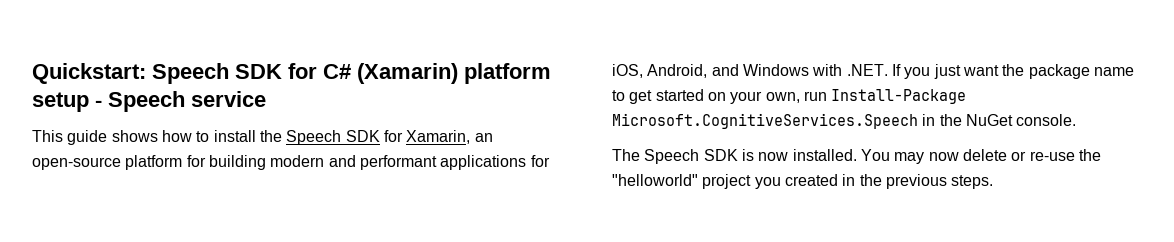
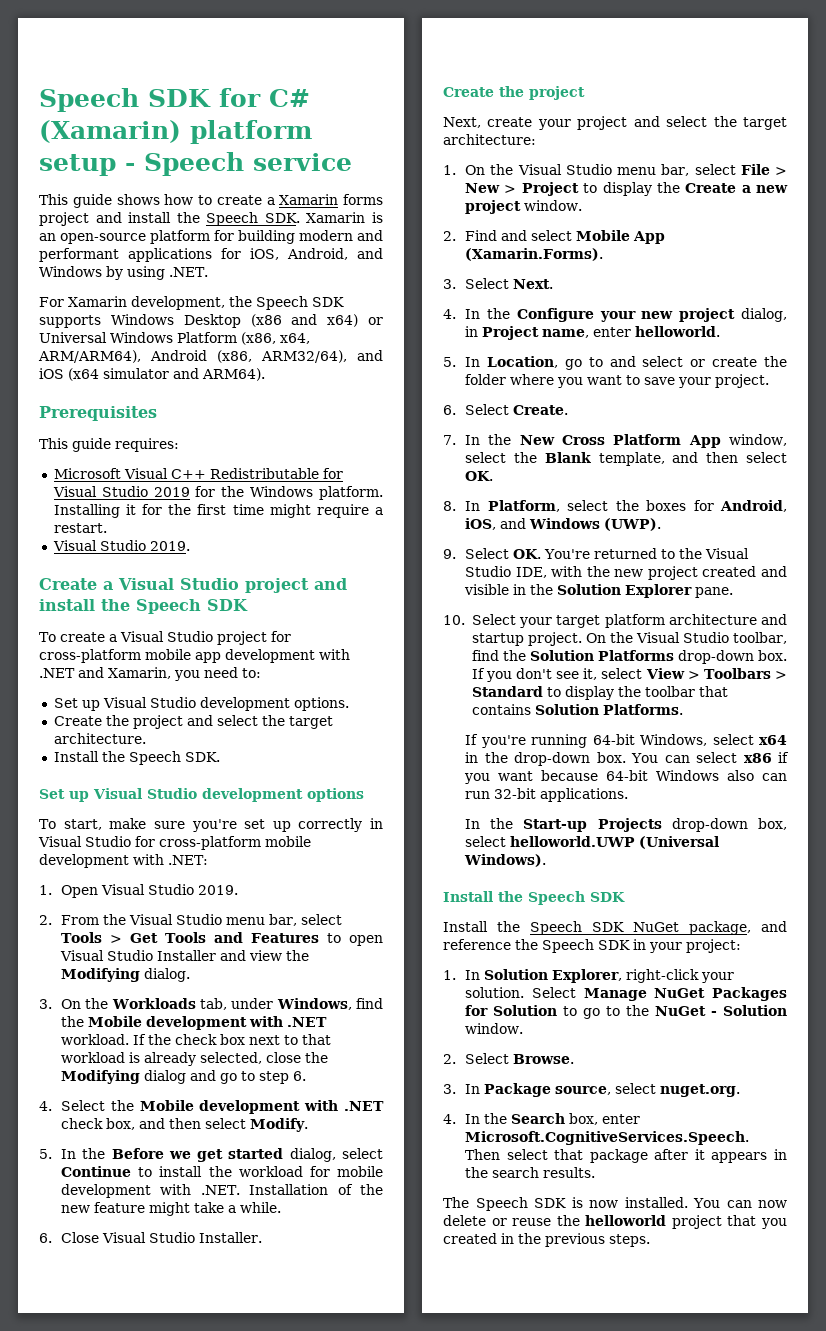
[32,63,146,84] Quickstart: -> (39, 100) none
[213,130,471,145] install the Speech SDK for Xamarin, -> [216,194,383,205] [39,212,383,226] create a Xamarin forms project and install the Speech SDK. Xamarin is
[812,64,1134,79] [612,89,967,104] [612,113,1077,129] with .NET. If you just want the package name to get started on your own, run Install-Package Microsoft.CognitiveServices.Speech in the NuGet console. -> [106,266,208,280] [39,296,344,310] [39,314,383,328] [39,332,310,345] [38,350,383,363] [39,368,265,381] [39,406,157,421] [39,438,179,452] [53,468,343,479] [52,486,383,500] [53,504,384,518] [53,523,107,533] [52,540,190,551] [39,578,347,593] [39,599,248,614] [39,631,291,645] [39,649,350,663] [39,667,261,681] [53,697,349,711] [53,715,333,729] [53,733,146,744] [53,751,220,765] [39,788,364,802] [39,818,383,832] [38,836,311,850] [39,854,208,868] [39,884,239,898] [39,914,343,926] [61,932,383,946] [60,950,310,961] [61,968,191,982] [39,998,383,1010] [61,1016,328,1030] [61,1034,332,1045] [61,1052,329,1066] [61,1070,307,1084] [39,1100,384,1114] [61,1118,309,1132] [39,1148,383,1162] [61,1166,383,1177] [61,1184,383,1198] [61,1202,282,1216] [39,1232,263,1243] [443,86,585,100] [443,116,787,130] [443,134,536,145] [443,164,787,176] [465,182,788,196] [465,200,583,214] [443,230,666,244] [465,248,604,261] [443,278,554,289] [443,308,787,322] [465,326,721,340] [443,356,787,370] [465,374,770,388] [443,404,569,415] [443,434,788,448] [465,452,787,466] [465,471,494,481] [443,500,787,512] [465,518,662,531] [443,548,750,559] [465,566,787,580] [464,584,734,598] [443,614,787,628] [471,632,788,646] [471,650,787,664] [471,668,787,682] [471,686,728,700] [471,704,683,715] [465,734,787,748] [465,752,789,766] [464,770,787,784] [465,788,629,802] [465,818,787,832] [465,836,720,849] [464,854,547,867] [443,891,625,905] [443,921,787,935] [443,939,741,953] [443,969,735,983] [465,987,787,1001] [465,1005,787,1019] [465,1023,524,1034] [443,1053,575,1064] [443,1083,741,1097] [443,1113,641,1125] [465,1131,750,1145] [465,1149,787,1163] [465,1167,596,1178] by using .NET. // For Xamarin development, the Speech SDK supports Windows Desktop (x86 and x64) or Universal Windows Platform (x86, x64, ARM/ARM64), Android (x86, ARM32/64), and iOS (x64 simulator and ARM64). // Prerequisites // This guide requires: // Microsoft Visual C++ Redistributable for Visual Studio 2019 for the Windows platform. Installing it for the first time might require a restart. // Visual Studio 2019. // Create a Visual Studio project and install the Speech SDK // To create a Visual Studio project for cross-platform mobile app development with .NET and Xamarin, you need to: // Set up Visual Studio development options. // Create the project and select the target architecture. // Install the Speech SDK. // Set up Visual Studio development options // To start, make sure you're set up correctly in Visual Studio for cross-platform mobile development with .NET: // 1. Open Visual Studio 2019. // 2. From the Visual Studio menu bar, select Tools > Get Tools and Features to open Visual Studio Installer and view the Modifying dialog. // 3. On the Workloads tab, under Windows, find the Mobile development with .NET workload. If the check box next to that workload is already selected, close the Modifying dialog and go to step 6. // 4. Select the Mobile development with .NET check box, and then select Modify. // 5. In the Before we get started dialog, select Continue to install the workload for mobile development with .NET. Installation of the new feature might take a while. // 6. Close Visual Studio Installer. // Create the project // Next, create your project and select the target architecture: // 1. On the Visual Studio menu bar, select File > New > Project to display the Create a new project window. // 2. Find and select Mobile App (Xamarin.Forms). // 3. Select Next. // 4. In the Configure your new project dialog, in Project name, enter helloworld. // 5. In Location, go to and select or create the folder where you want to save your project. // 6. Select Create. // 7. In the New Cross Platform App window, select the Blank template, and then select OK. // 8. In Platform, select the boxes for Android, iOS, and Windows (UWP). // 9. Select OK. You're returned to the Visual Studio IDE, with the new project created and visible in the Solution Explorer pane. // 10. Select your target platform architecture and startup project. On the Visual Studio toolbar, find the Solution Platforms drop-down box. If you don't see it, select View > Toolbars > Standard to display the toolbar that contains Solution Platforms. // If you're running 64-bit Windows, select x64 in the drop-down box. You can select x86 if you want because 64-bit Windows also can run 32-bit applications. // In the Start-up Projects drop-down box, select helloworld.UWP (Universal Windows). // Install the Speech SDK // Install the Speech SDK NuGet package, and reference the Speech SDK in your project: // 1. In Solution Explorer, right-click your solution. Select Manage NuGet Packages for Solution to go to the NuGet - Solution window. // 2. Select Browse. // 3. In Package source, select nuget.org. // 4. In the Search box, enter Microsoft.CognitiveServices.Speech. Then select that package after it appears in the search results.
[894,152,925,164] may -> [726,1200,752,1208] can
[1029,149,1101,161] [612,174,752,189] re-use the "helloworld" project -> [512,1215,757,1229] reuse the helloworld project that

